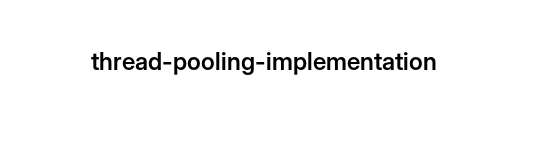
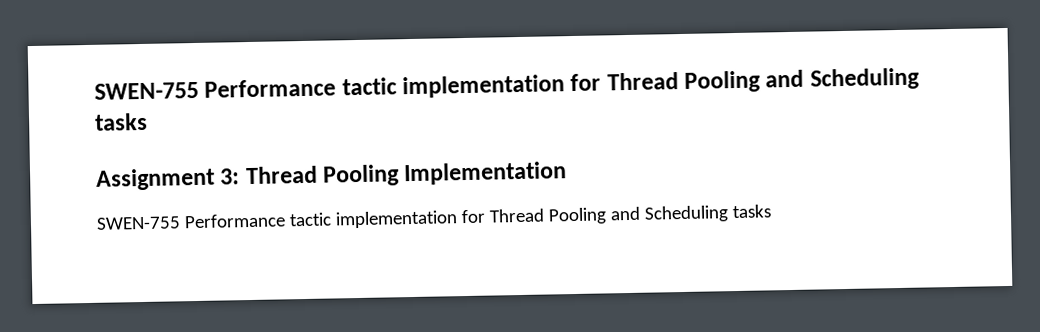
[91,52,437,75] thread-pooling-implementation -> [94,67,920,100] [94,112,148,131] [95,161,568,191] [96,204,771,230] SWEN-755 Performance tactic implementation for Thread Pooling and Scheduling tasks // Assignment 3: Thread Pooling Implementation // SWEN-755 Performance tactic implementation for Thread Pooling and Scheduling tasks

